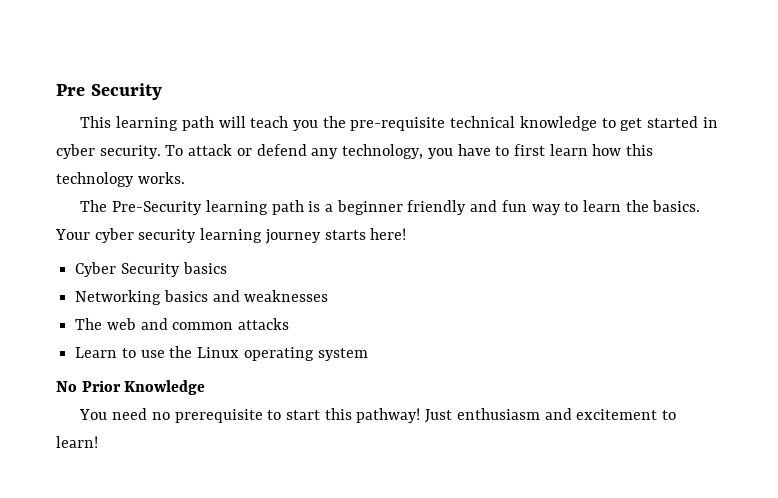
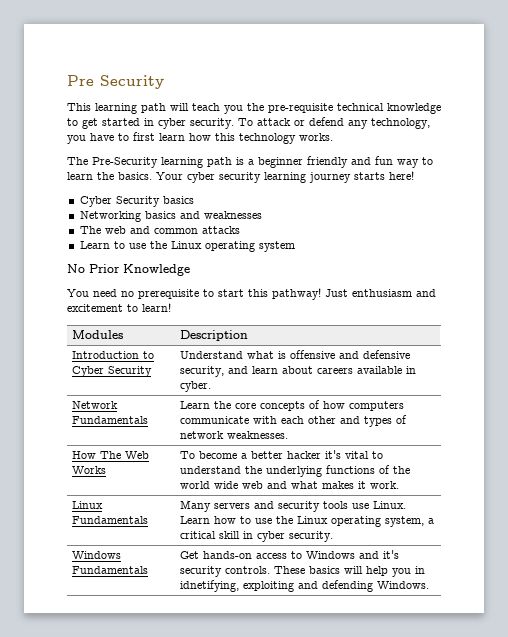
(98, 442) none -> [72,330,124,339] [180,330,249,341] [72,351,155,359] [72,366,153,377] [180,350,411,359] [180,366,417,377] [180,381,212,392] [72,401,119,409] [72,416,149,424] [180,400,405,411] [180,415,408,427] [180,431,289,439] [72,451,150,459] [72,466,107,474] [180,450,384,459] [180,465,411,477] [180,481,400,489] [72,501,104,509] [72,516,149,524] [180,500,407,512] [180,516,435,527] [180,531,334,542] [72,551,122,559] [72,566,149,574] [180,550,400,559] [180,566,426,577] [180,580,430,592] // Modules | Description // Introduction to Cyber Security | Understand what is offensive and defensive security, and learn about careers available in cyber. // Network Fundamentals | Learn the core concepts of how computers communicate with each other and types of network weaknesses. // How The Web Works | To become a better hacker it's vital to understand the underlying functions of the world wide web and what makes it work. // Linux Fundamentals | Many servers and security tools use Linux. Learn how to use the Linux operating system, a critical skill in cyber security. // Windows Fundamentals | Get hands-on access to Windows and it's security controls. These basics will help you in idnetifying, exploiting and defending Windows.

